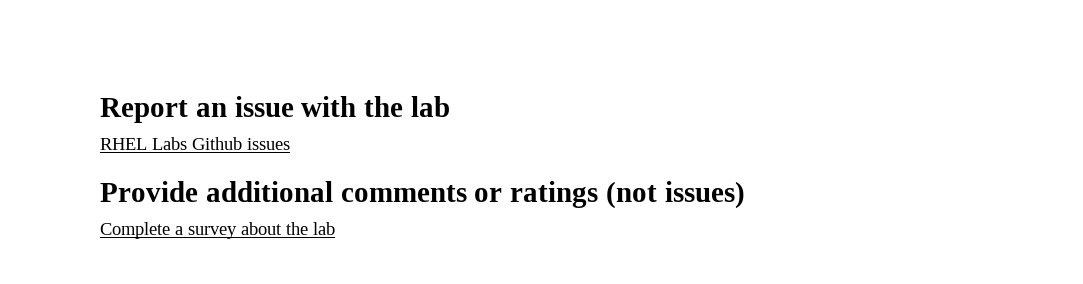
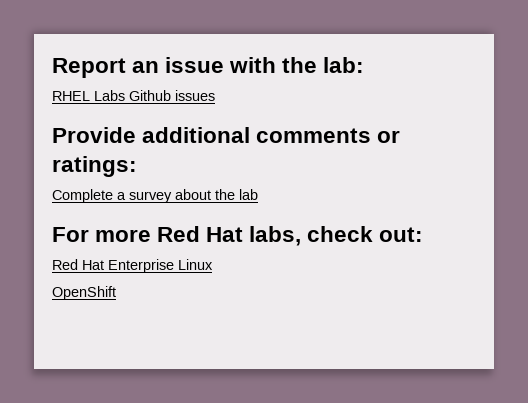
[411,96,451,117] lab -> [323,57,365,73] lab:
[510,181,745,209] ratings (not issues) -> [52,156,137,177] ratings:
(335, 228) none -> [52,226,424,246] [52,259,213,273] [52,286,116,300] // For more Red Hat labs, check out: // Red Hat Enterprise Linux // OpenShift

